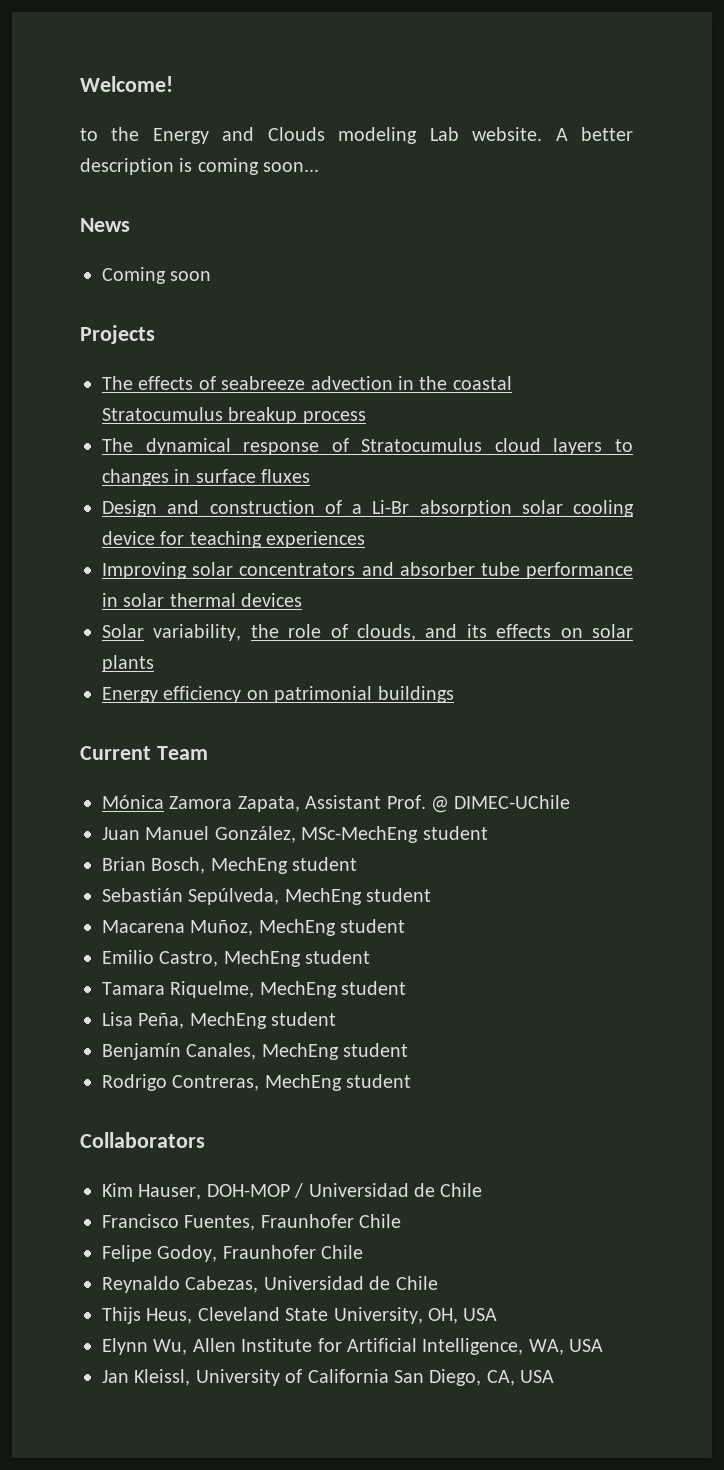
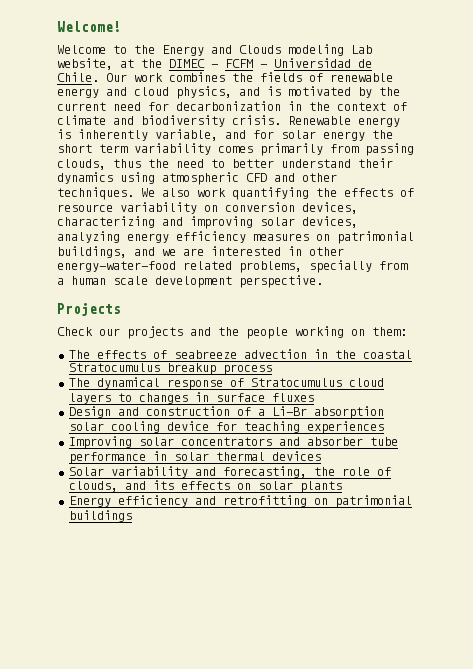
(173, 84) none -> [57,45,106,54] Welcome
[472,127,633,141] [80,158,320,175] [80,218,130,232] [102,267,212,284] [80,325,155,344] website. A better description is coming soon... // News // Coming soon // Projects -> [57,58,372,70] [57,72,393,82] [57,86,400,99] [57,101,407,111] [57,115,400,127] [57,129,393,141] [57,143,414,156] [57,158,393,170] [57,172,337,185] [57,187,414,200] [57,202,358,214] [57,216,358,229] [57,231,414,244] [57,246,344,258] [57,260,408,273] [57,275,323,288] [57,303,121,316] [57,326,407,339] website, at the DIMEC - FCFM - Universidad de Chile. Our work combines the fields of renewable energy and cloud physics, and is motivated by the current need for decarbonization in the context of climate and biodiversity crisis. Renewable energy is inherently variable, and for solar energy the short term variability comes primarily from passing clouds, thus the need to better understand their dynamics using atmospheric CFD and other techniques. We also work quantifying the effects of resource variability on conversion devices, characterizing and improving solar devices, analyzing energy efficiency measures on patrimonial buildings, and we are interested in other energy-water-food related problems, specially from a human scale development perspective. // Projects // Check our projects and the people working on them:
[153,624,242,641] variability, -> [110,466,307,478] variability and forecasting,
(242, 694) none -> [194,495,307,507] and retrofitting
[80,746,208,760] [102,795,571,813] [102,826,488,843] [102,857,358,874] [102,888,432,905] [102,919,406,936] [102,950,371,967] [102,981,407,998] [102,1012,337,1029] [102,1043,409,1060] [102,1074,412,1091] [80,1132,205,1148] [102,1183,483,1200] [102,1214,402,1231] [102,1245,364,1262] [102,1276,438,1293] [102,1307,498,1324] [102,1338,604,1355] [102,1369,555,1386] // Current Team // Mónica Zamora Zapata, Assistant Prof. @ DIMEC-UChile // Juan Manuel González, MSc-MechEng student // Brian Bosch, MechEng student // Sebastián Sepúlveda, MechEng student // Macarena Muñoz, MechEng student // Emilio Castro, MechEng student // Tamara Riquelme, MechEng student // Lisa Peña, MechEng student // Benjamín Canales, MechEng student // Rodrigo Contreras, MechEng student // Collaborators // Kim Hauser, DOH-MOP / Universidad de Chile // Francisco Fuentes, Fraunhofer Chile // Felipe Godoy, Fraunhofer Chile // Reynaldo Cabezas, Universidad de Chile // Thijs Heus, Cleveland State University, OH, USA // Elynn Wu, Allen Institute for Artificial Intelligence, WA, USA // Jan Kleissl, University of California San Diego, CA, USA -> (132, 516) none

